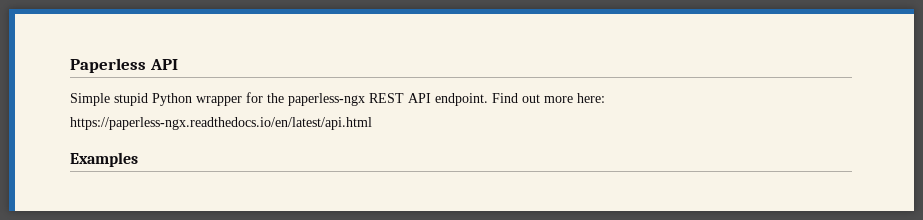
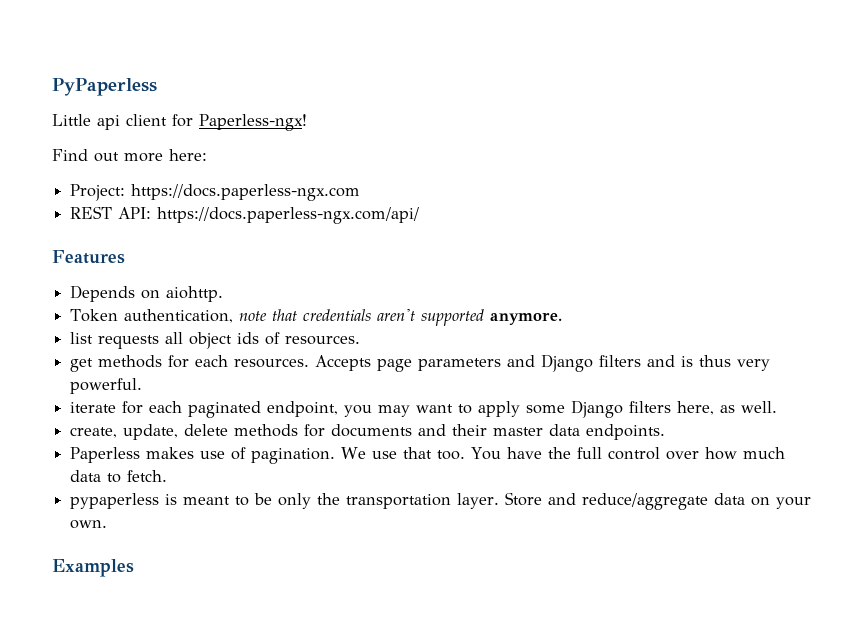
[70,58,178,73] [70,92,605,106] [70,117,372,130] Paperless API // Simple stupid Python wrapper for the paperless-ngx REST API endpoint. Find out more here: https://paperless-ngx.readthedocs.io/en/latest/api.html -> [52,78,157,96] [52,114,307,131] [52,149,207,162] [70,184,361,201] [70,206,420,224] [52,250,125,264] [70,285,224,302] [70,309,563,326] [70,332,361,349] [70,354,771,372] [70,378,143,394] [70,400,778,418] [70,424,666,440] [70,447,786,464] [70,470,168,483] [70,492,812,510] [70,520,108,529] PyPaperless // Little api client for Paperless-ngx! // Find out more here: // Project: https://docs.paperless-ngx.com // REST API: https://docs.paperless-ngx.com/api/ // Features // Depends on aiohttp. // Token authentication, note that credentials aren't supported anymore. // list requests all object ids of resources. // get methods for each resources. Accepts page parameters and Django filters and is thus very powerful. // iterate for each paginated endpoint, you may want to apply some Django filters here, as well. // create, update, delete methods for documents and their master data endpoints. // Paperless makes use of pagination. We use that too. You have the full control over how much data to fetch. // pypaperless is meant to be only the transportation layer. Store and reduce/aggregate data on your own.

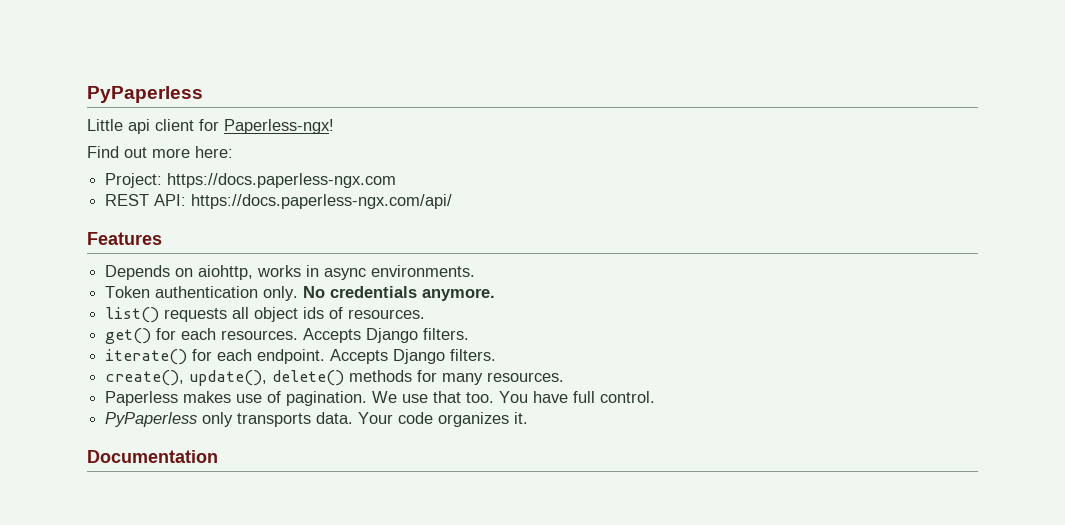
[166,286,224,302] [70,309,485,326] aiohttp. // Token authentication, note that credentials aren't supported -> [198,265,476,280] [105,286,418,301] aiohttp, works in async environments. // Token authentication only. No credentials
[70,332,94,344] list -> [105,307,160,323] list()
[70,355,163,372] get methods -> [105,328,152,344] get()
[377,354,771,372] [70,378,143,394] [70,400,778,418] [70,424,666,440] page parameters and Django filters and is thus very powerful. // iterate for each paginated endpoint, you may want to apply some Django filters here, as well. // create, update, delete methods for documents and their master data endpoints. -> [366,328,470,343] [105,349,497,365] [105,370,565,386] Django filters. // iterate() for each endpoint. Accepts Django filters. // create(), update(), delete() methods for many resources.
[548,447,786,460] [70,470,168,483] [70,492,812,510] [70,520,108,529] [52,559,134,577] the full control over how much data to fetch. // pypaperless is meant to be only the transportation layer. Store and reduce/aggregate data on your own. // Examples -> [573,391,656,403] [105,412,529,427] [87,450,218,463] full control. // PyPaperless only transports data. Your code organizes it. // Documentation

